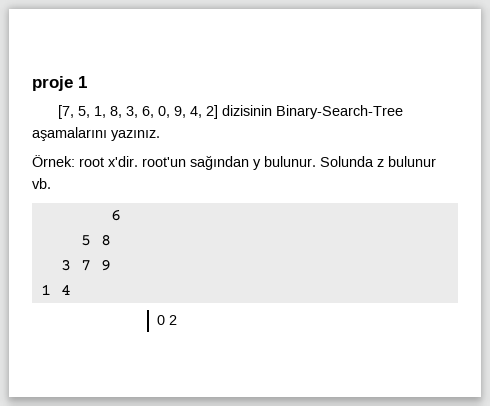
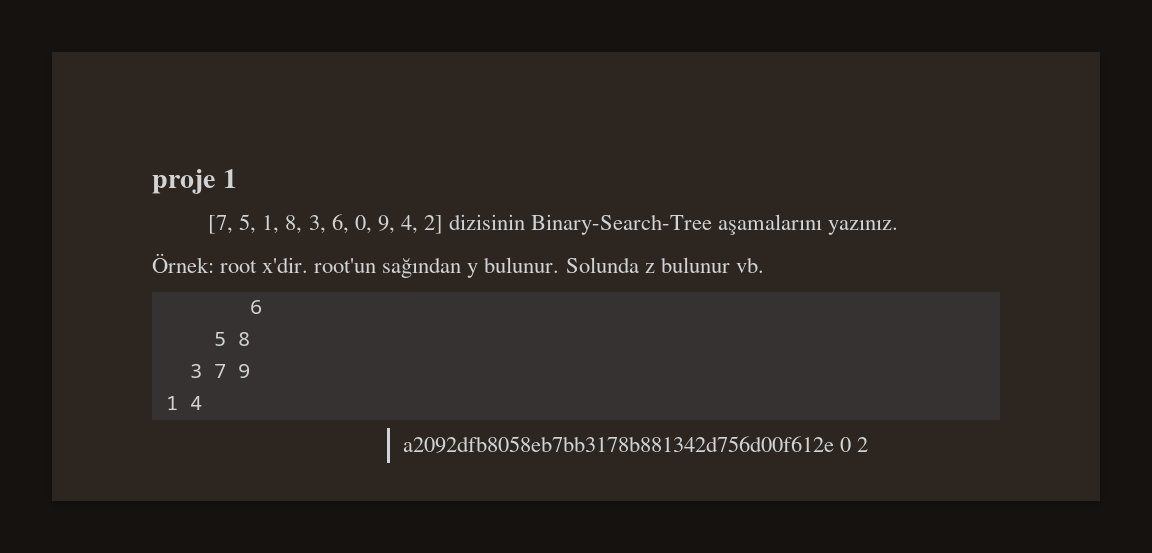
(71, 289) none -> [402,436,834,453] a2092dfb8058eb7bb3178b881342d756d00f612e

